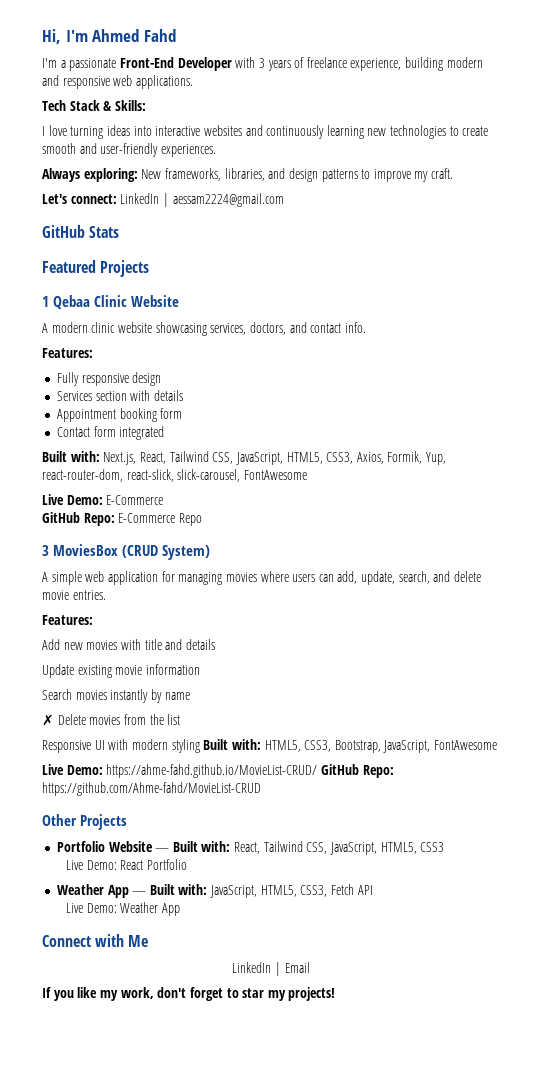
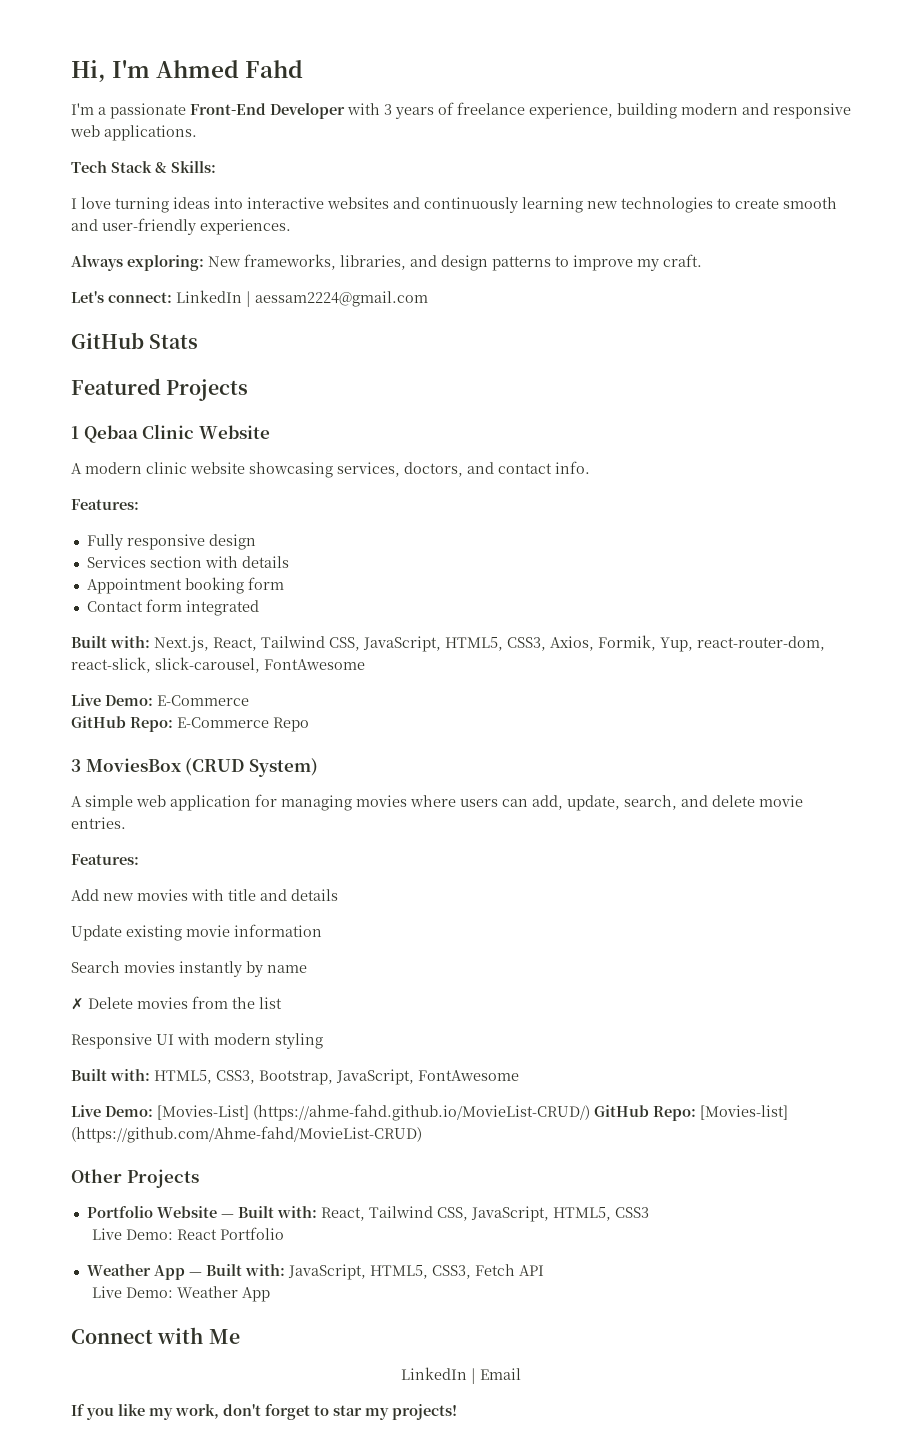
(200, 746) none -> (323, 1041) //
[106,764,394,778] [42,782,261,796] https://ahme-fahd.github.io/MovieList-CRUD/ GitHub Repo: https://github.com/Ahme-fahd/MovieList-CRUD -> [157,1104,788,1121] [71,1126,422,1143] [Movies-List] (https://ahme-fahd.github.io/MovieList-CRUD/) GitHub Repo: [Movies-list] (https://github.com/Ahme-fahd/MovieList-CRUD)

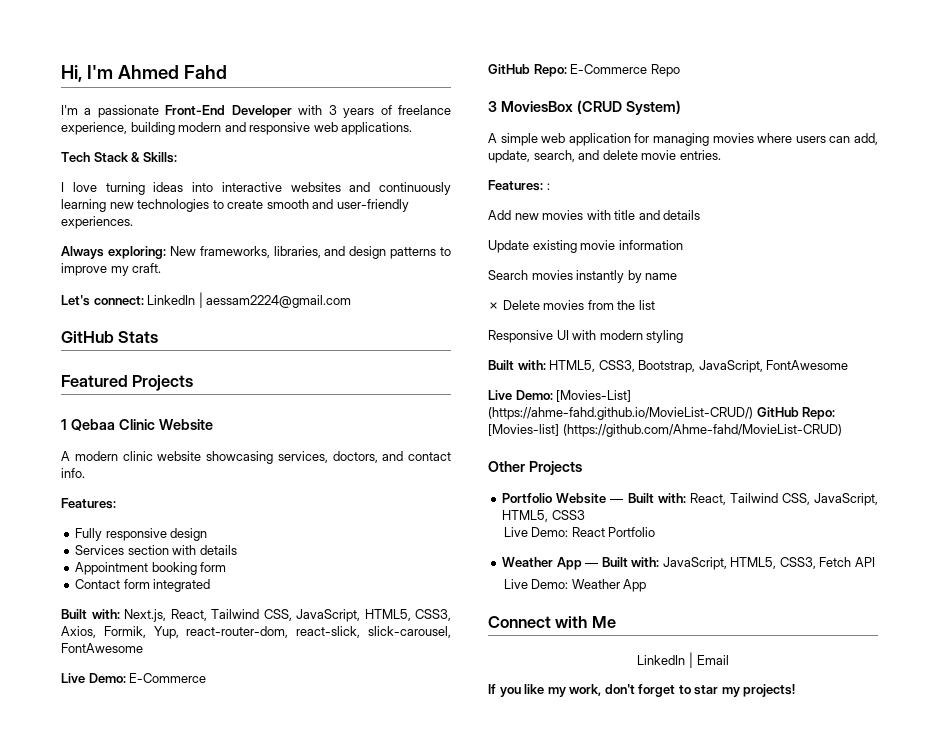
(139, 859) none -> [546,183,550,190] :

